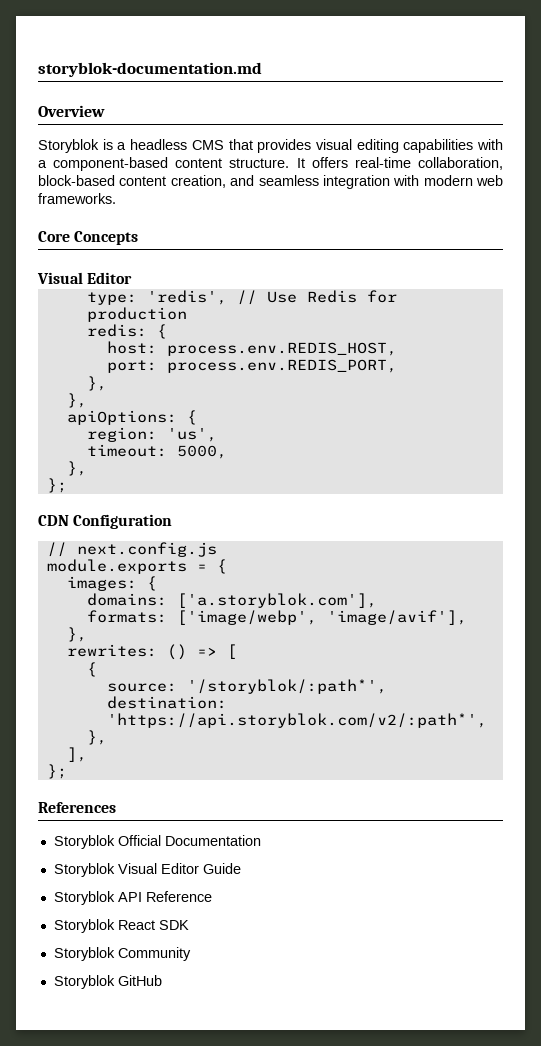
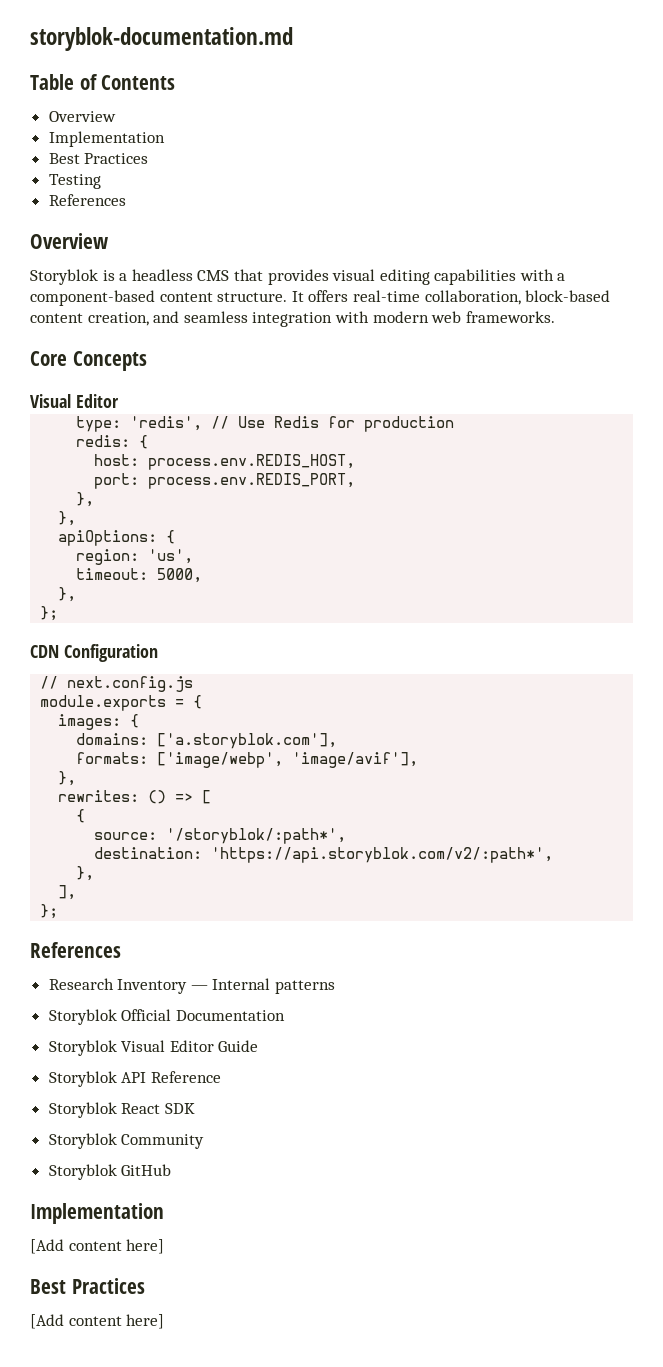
(262, 69) none -> [30,74,176,90] [48,111,116,122] [48,131,165,147] [48,153,149,164] [48,174,101,189] [48,194,126,206] // Table of Contents // Overview // Implementation // Best Practices // Testing // References
(116, 807) none -> [48,978,336,994] // Research Inventory — Internal patterns
(162, 980) none -> [30,1203,164,1224] [30,1239,165,1254] [30,1278,145,1294] [30,1314,165,1329] // Implementation // [Add content here] // Best Practices // [Add content here]

